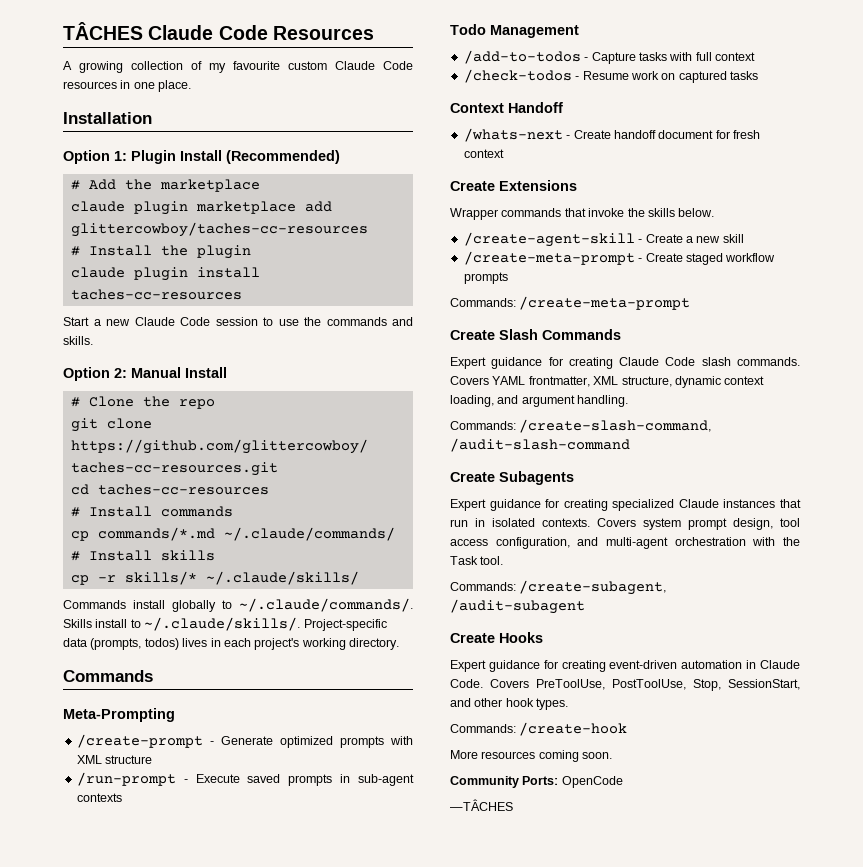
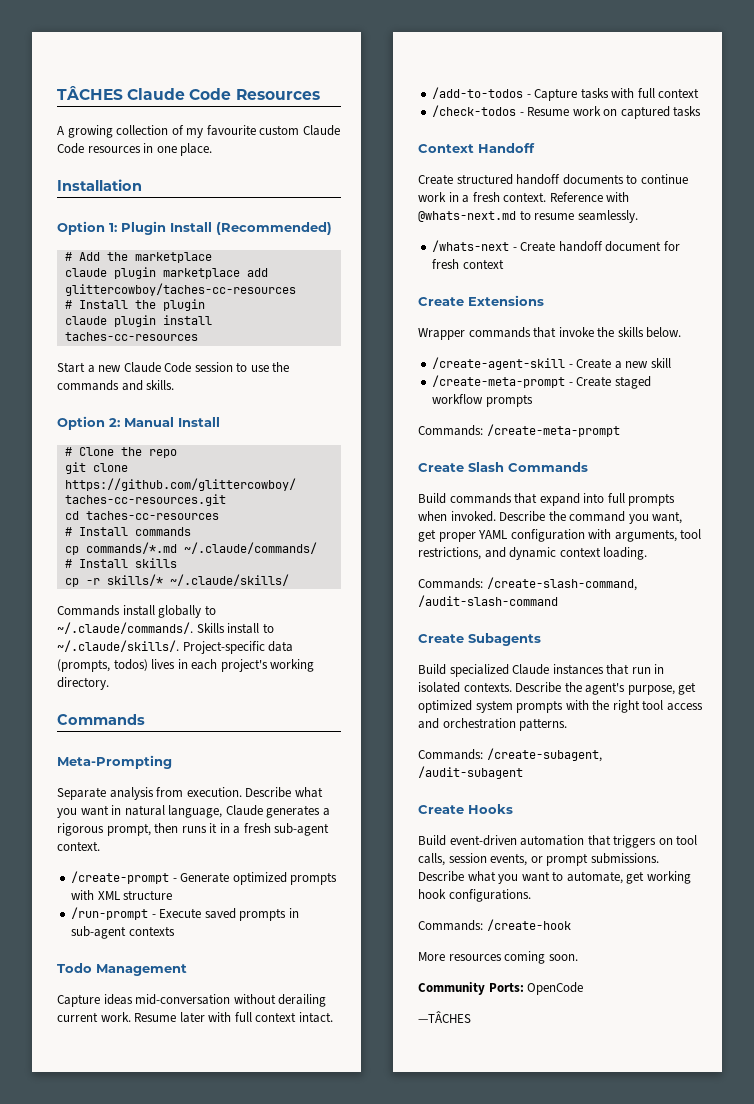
(175, 715) none -> [57,787,323,800] [57,805,330,818] [57,823,330,836] [57,841,100,851] // Separate analysis from execution. Describe what you want in natural language, Claude generates a rigorous prompt, then runs it in a fresh sub-agent context.
(579, 31) none -> [57,994,327,1007] [57,1012,333,1023] // Capture ideas mid-conversation without derailing current work. Resume later with full context intact.
(563, 107) none -> [418,174,688,185] [418,192,630,203] [418,210,638,223] // Create structured handoff documents to continue work in a fresh context. Reference with @whats-next.md to resume seamlessly.
[450,357,800,369] [450,376,765,388] [450,395,629,407] Expert guidance for creating Claude Code slash commands. Covers YAML frontmatter, XML structure, dynamic context loading, and argument handling. -> [418,493,676,506] [418,511,683,524] [418,529,702,542] [418,547,648,560] Build commands that expand into full prompts when invoked. Describe the command you want, get proper YAML configuration with arguments, tool restrictions, and dynamic context loading.
[450,499,608,511] Expert guidance for creating -> [418,664,446,675] Build
[597,518,800,530] [450,537,800,549] [450,556,504,565] Covers system prompt design, tool access configuration, and multi-agent orchestration with the Task tool. -> [515,682,697,695] [418,700,703,713] [418,718,568,731] Describe the agent's purpose, get optimized system prompts with the right tool access and orchestration patterns.
[450,660,800,672] [450,679,800,691] [450,698,569,710] Expert guidance for creating event-driven automation in Claude Code. Covers PreToolUse, PostToolUse, Stop, SessionStart, and other hook types. -> [418,835,698,848] [418,853,659,866] [418,871,691,884] [418,889,531,902] Build event-driven automation that triggers on tool calls, session events, or prompt submissions. Describe what you want to automate, get working hook configurations.

